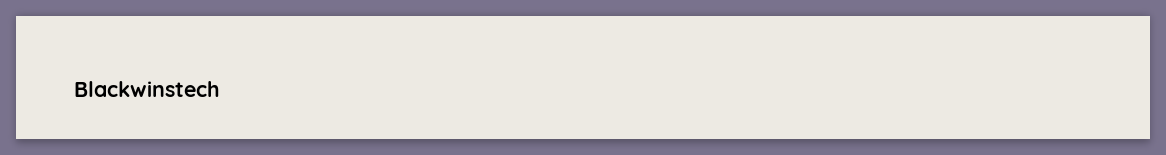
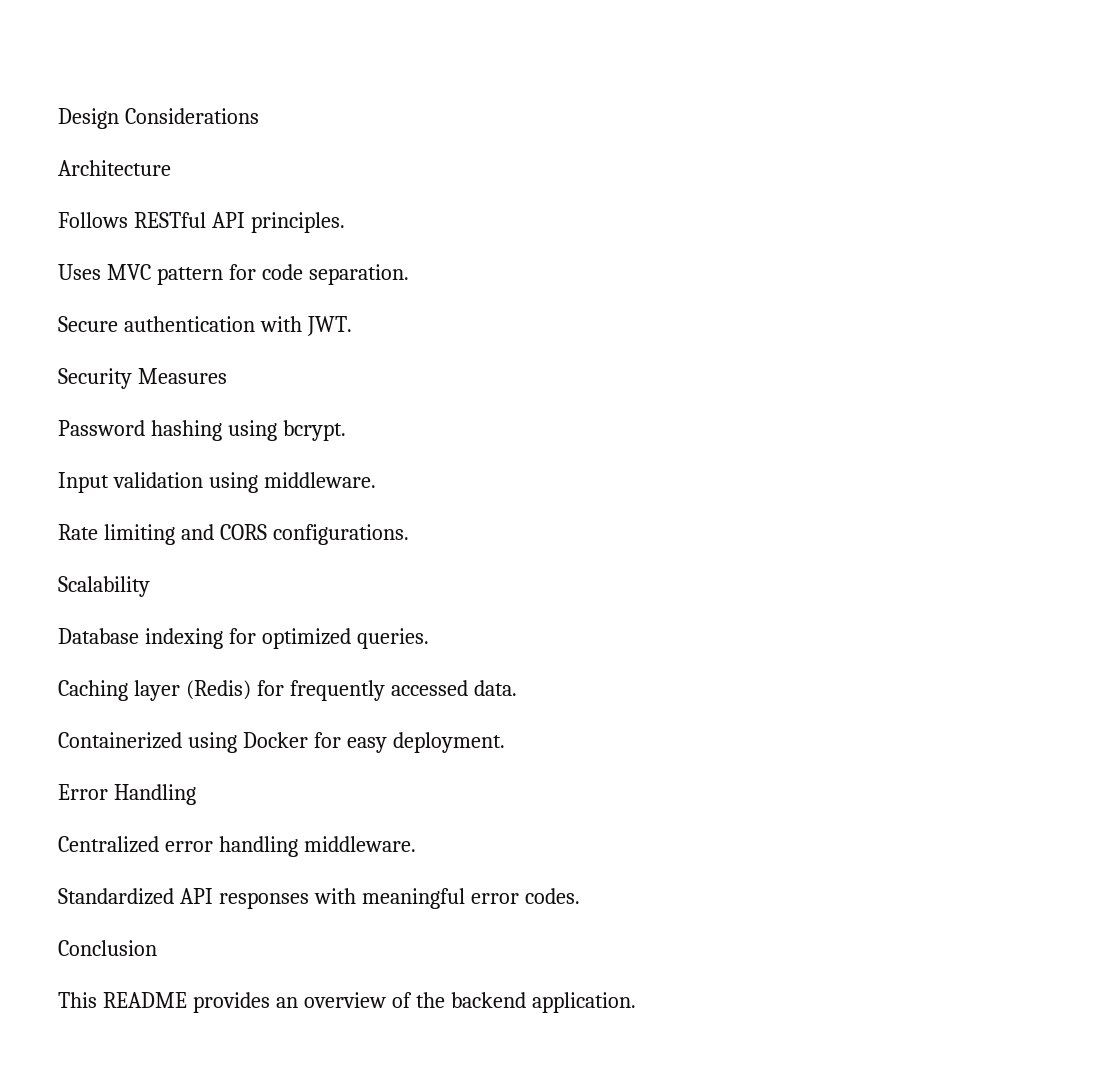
[74,81,220,97] Blackwinstech -> [58,108,259,129] [58,160,171,176] [58,212,345,233] [58,264,409,285] [58,316,352,336] [58,368,227,389] [58,420,346,441] [58,472,376,493] [58,524,409,545] [58,576,150,597] [58,628,429,649] [58,680,517,701] [58,732,505,753] [58,784,196,805] [58,836,416,857] [58,888,580,909] [58,940,157,956] [58,992,636,1013] Design Considerations // Architecture // Follows RESTful API principles. // Uses MVC pattern for code separation. // Secure authentication with JWT. // Security Measures // Password hashing using bcrypt. // Input validation using middleware. // Rate limiting and CORS configurations. // Scalability // Database indexing for optimized queries. // Caching layer (Redis) for frequently accessed data. // Containerized using Docker for easy deployment. // Error Handling // Centralized error handling middleware. // Standardized API responses with meaningful error codes. // Conclusion // This README provides an overview of the backend application.

